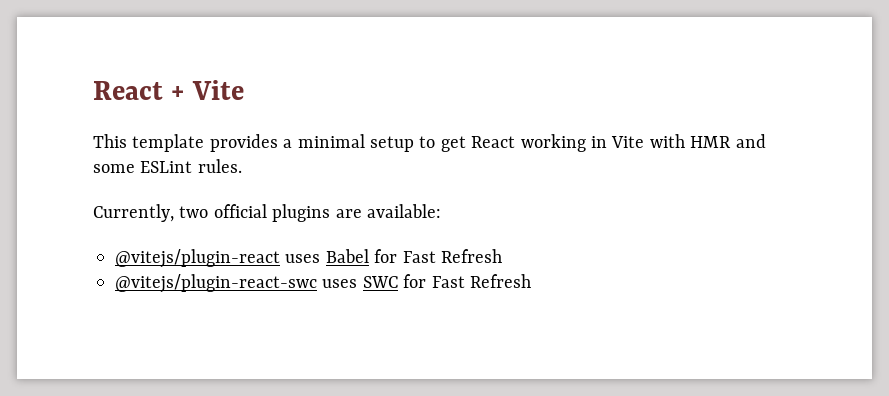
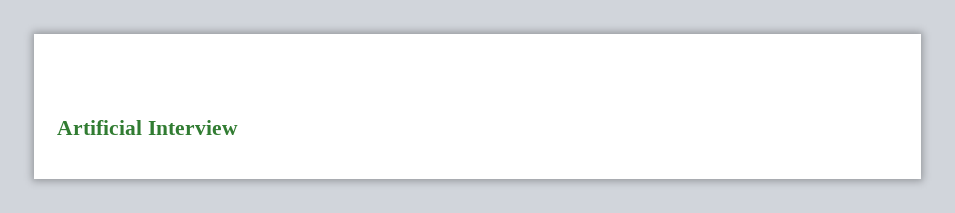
[93,80,244,100] [93,134,766,152] [93,159,242,173] [93,204,441,222] [115,249,502,268] [115,274,531,293] React + Vite // This template provides a minimal setup to get React working in Vite with HMR and some ESLint rules. // Currently, two official plugins are available: // @vitejs/plugin-react uses Babel for Fast Refresh // @vitejs/plugin-react-swc uses SWC for Fast Refresh -> [57,120,238,135] Artificial Interview

